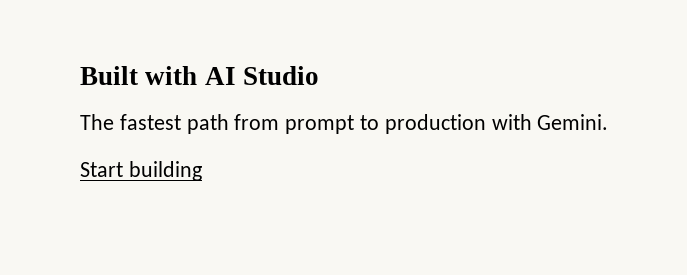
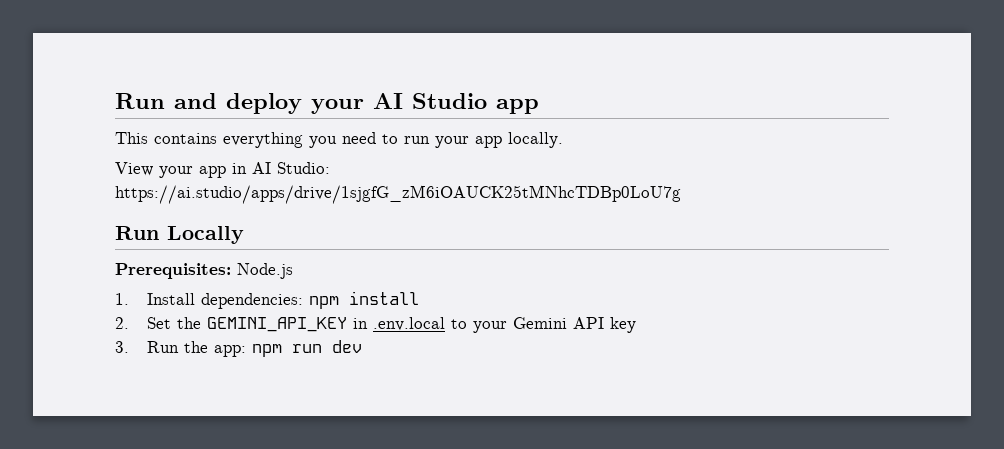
[80,66,319,85] [80,114,609,134] [80,161,202,181] Built with AI Studio // The fastest path from prompt to production with Gemini. // Start building -> [115,93,539,114] [115,132,563,148] [115,162,330,178] [115,185,681,204] [115,226,244,244] [115,263,293,279] [115,291,420,309] [115,317,637,333] [115,340,363,357] Run and deploy your AI Studio app // This contains everything you need to run your app locally. // View your app in AI Studio: https://ai.studio/apps/drive/1sjgfG_zM6iOAUCK25tMNhcTDBp0LoU7g // Run Locally // Prerequisites: Node.js // 1. Install dependencies: npm install // 2. Set the GEMINI_API_KEY in .env.local to your Gemini API key // 3. Run the app: npm run dev

